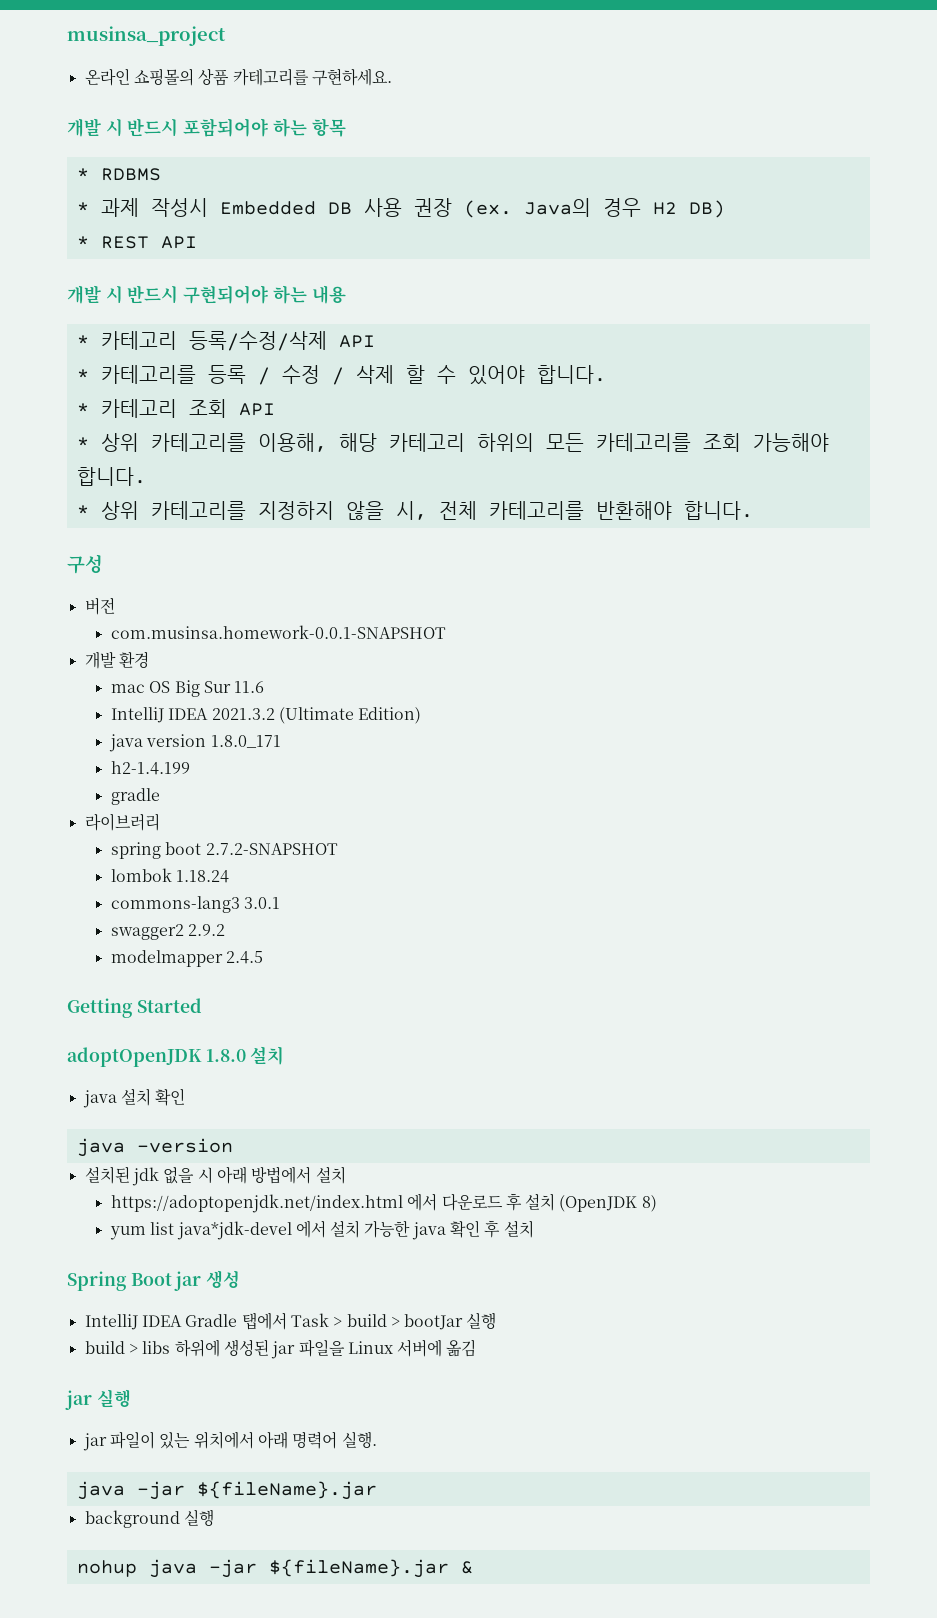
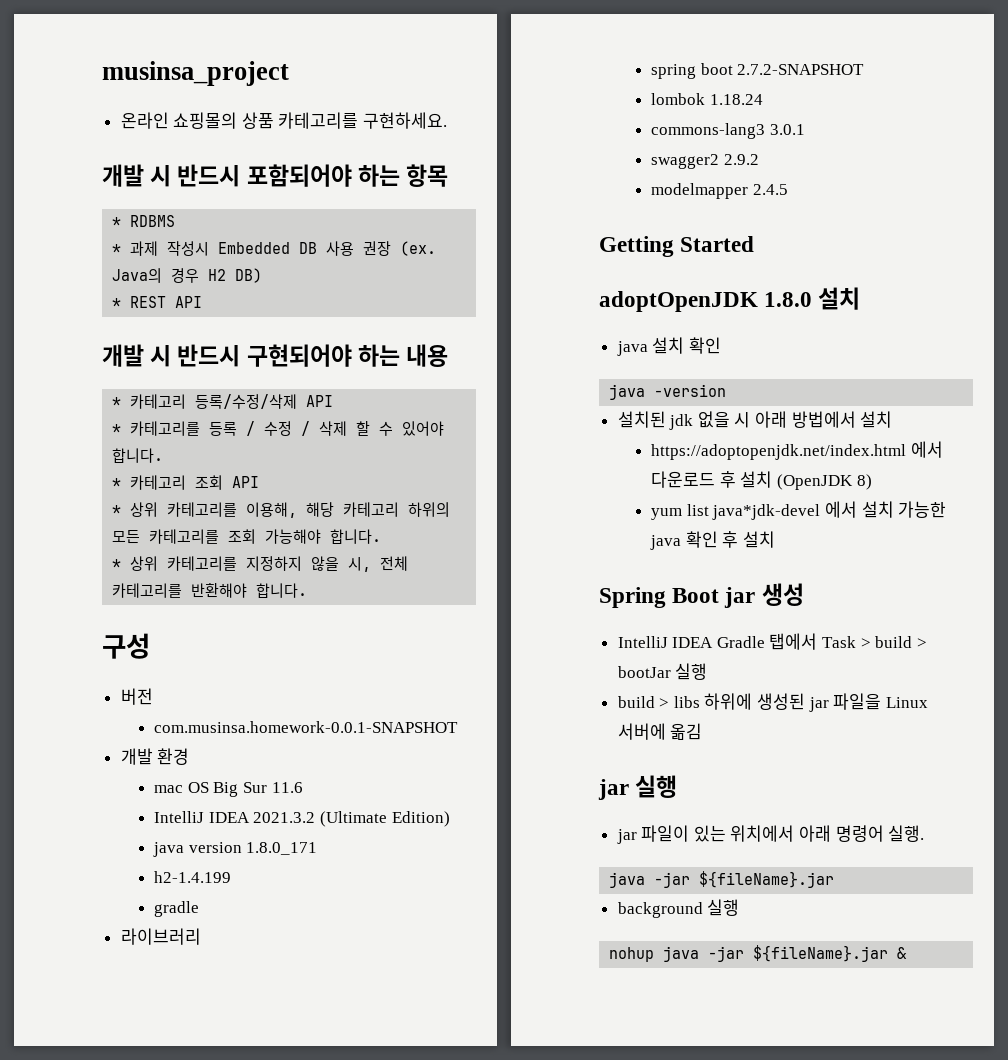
[292,1431,338,1449] 명력어 -> [835,825,884,842] 명령어

